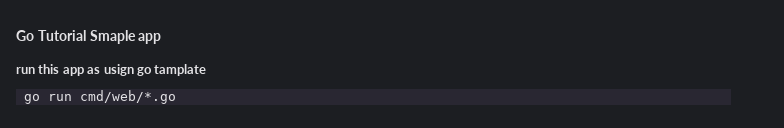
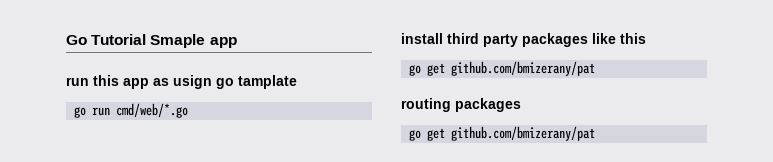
(176, 97) none -> [401,33,646,47] [409,61,596,76] [401,98,521,112] [409,126,596,141] // install third party packages like this // go get github.com/bmizerany/pat // routing packages // go get github.com/bmizerany/pat

